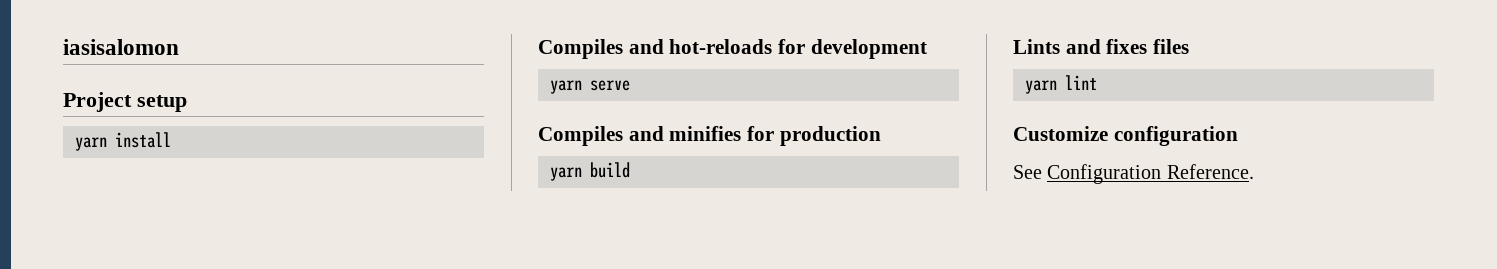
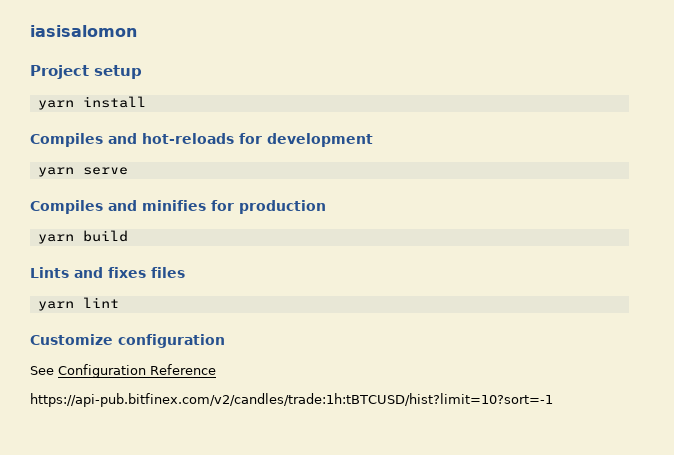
[1166,164,1254,179] Reference. -> [150,364,216,375] [30,393,553,407] Reference // https://api-pub.bitfinex.com/v2/candles/trade:1h:tBTCUSD/hist?limit=10?sort=-1

